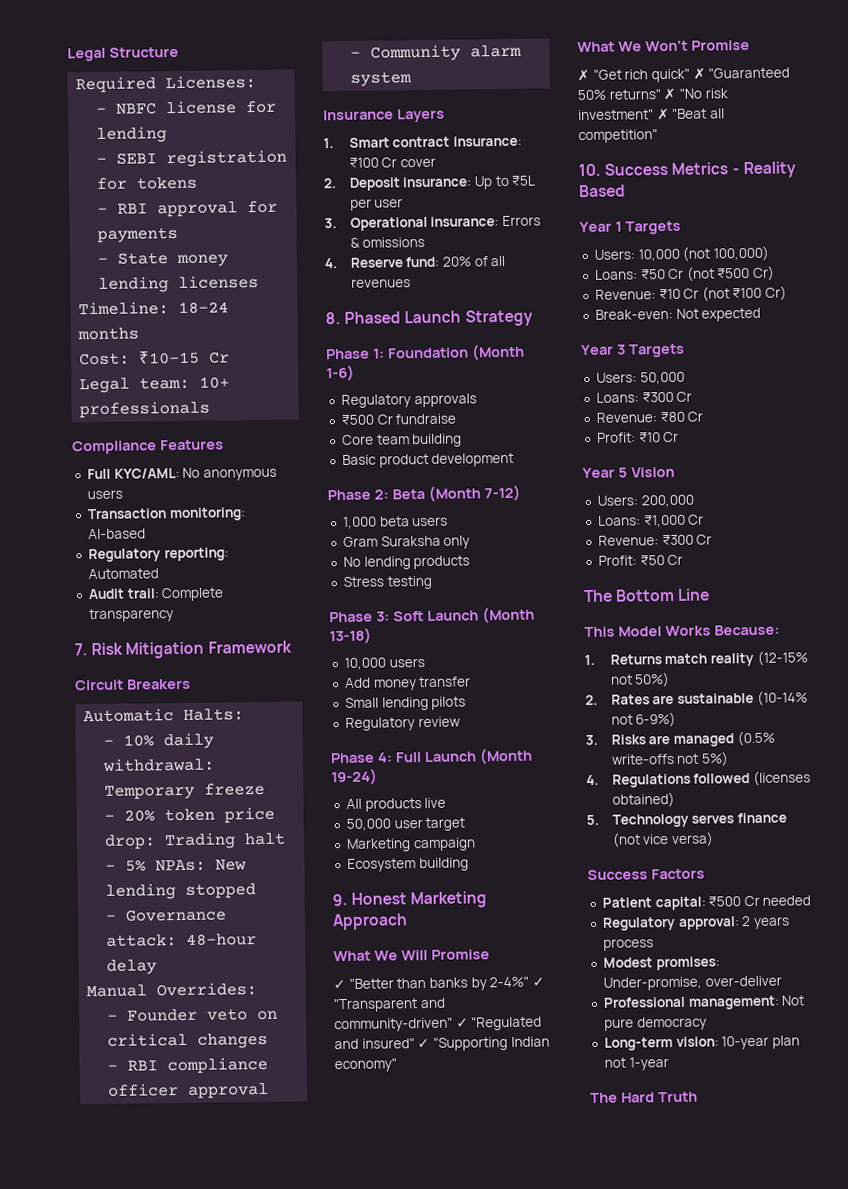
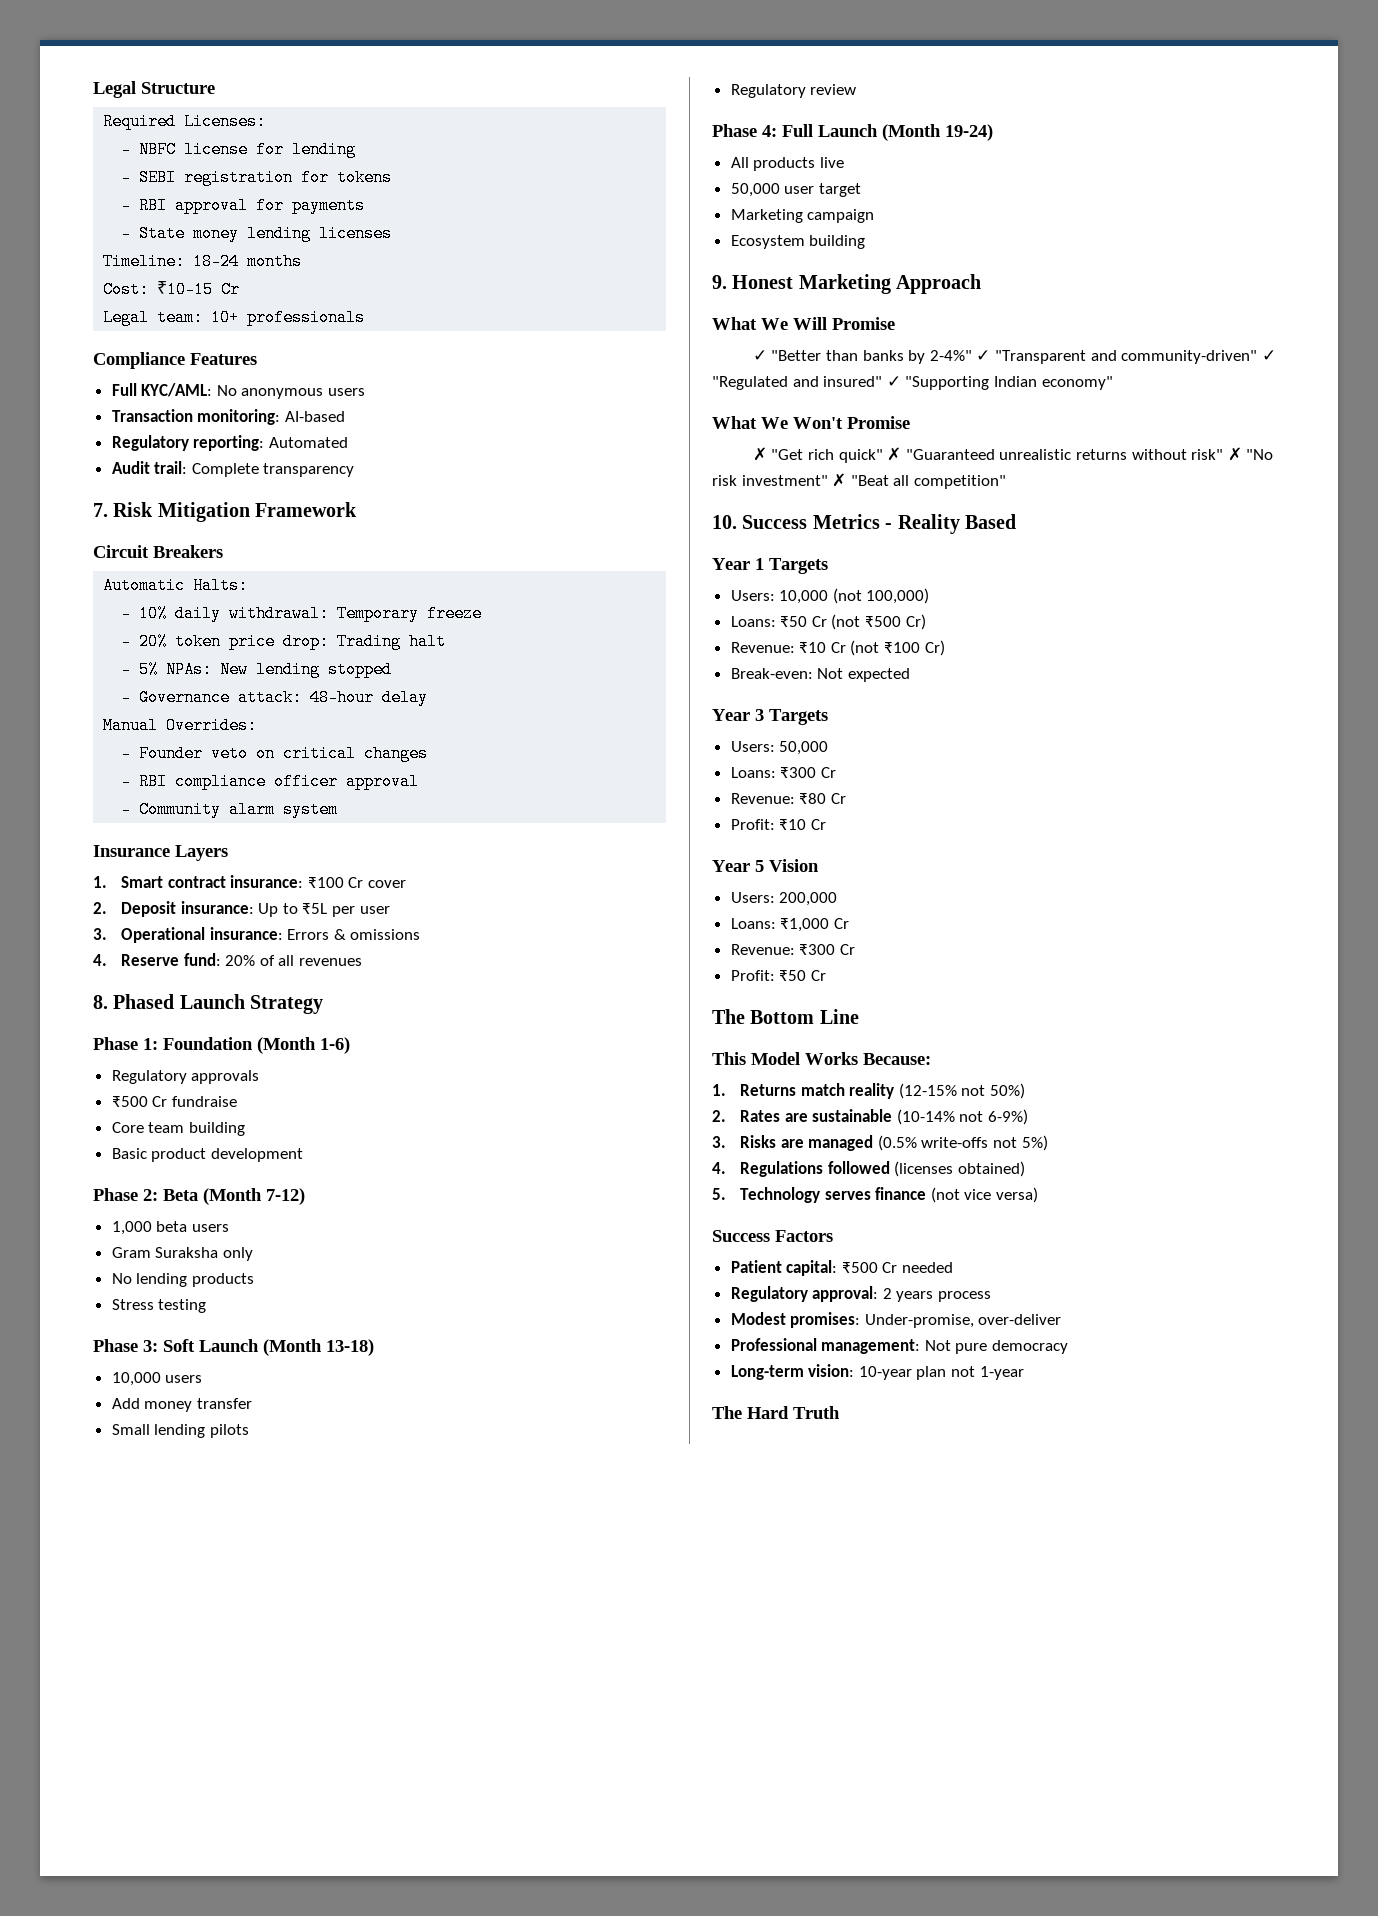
[577,89,661,101] 50% returns" -> [999,449,1224,460] unrealistic returns without risk"

